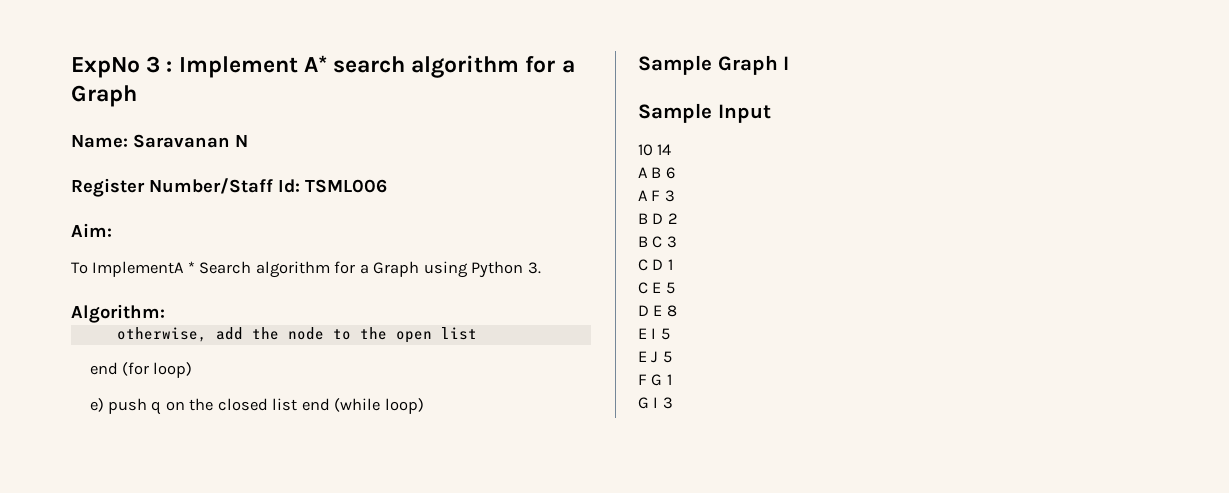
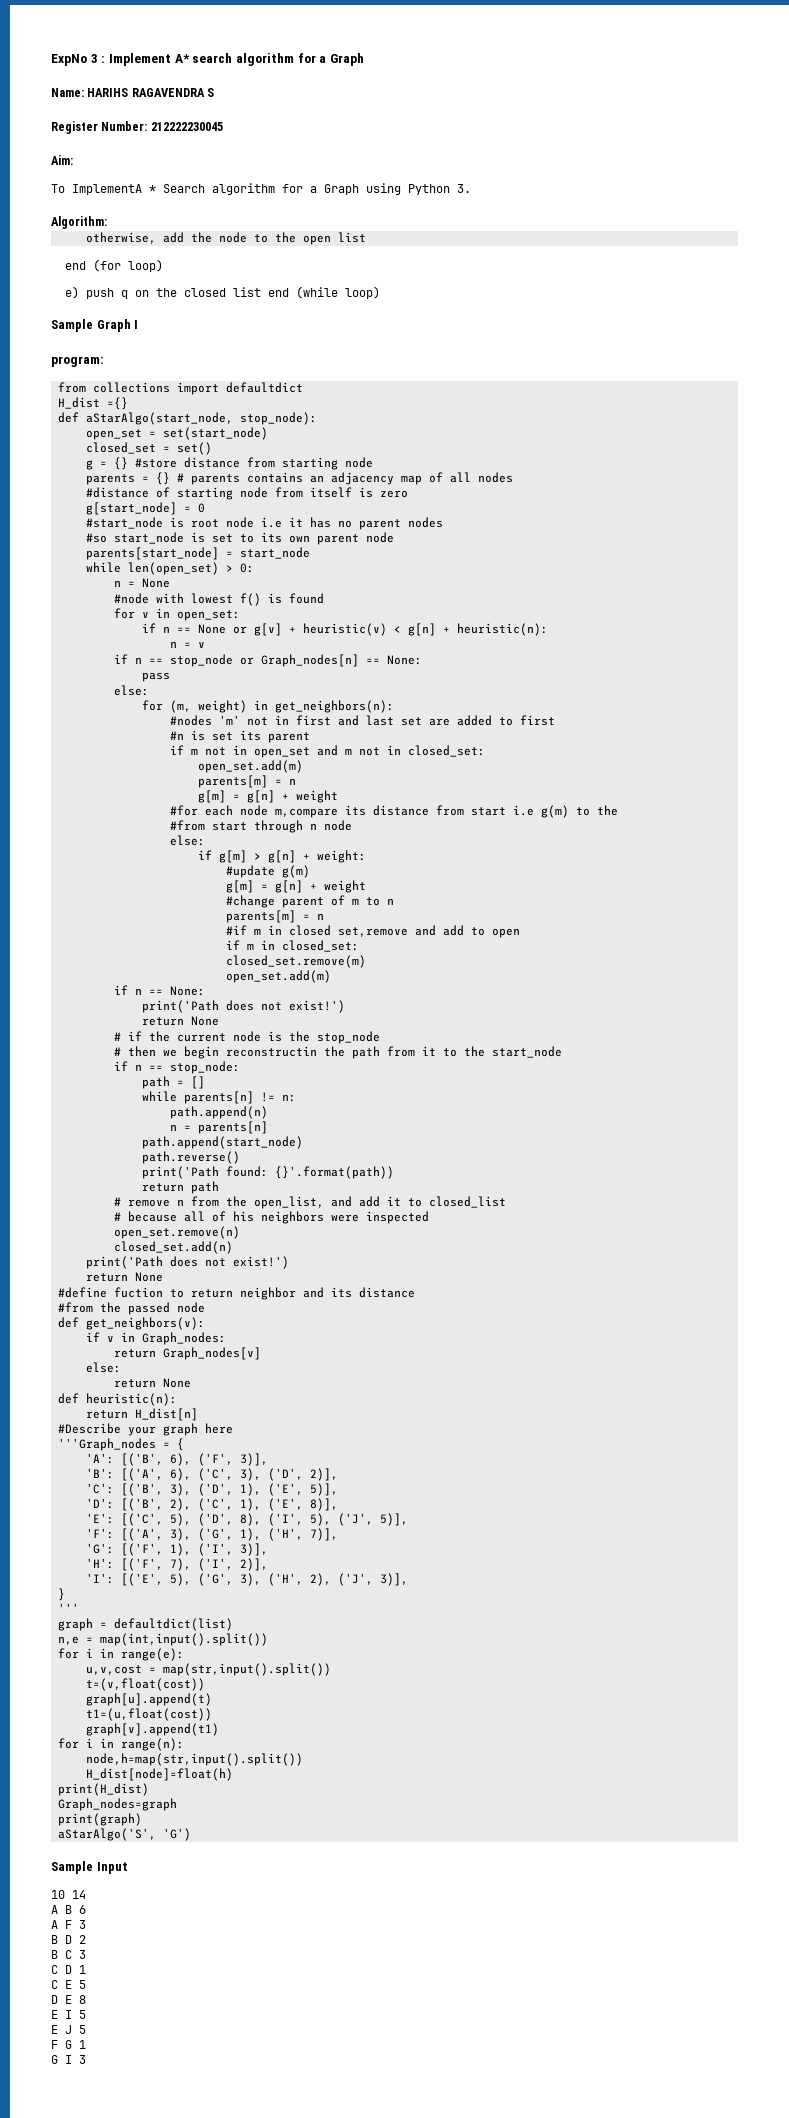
[133,134,248,148] [71,178,387,197] Saravanan N // Register Number/Staff Id: TSML006 -> [87,88,215,97] [51,121,223,134] HARIHS RAGAVENDRA S // Register Number: 212222230045
(790, 63) none -> [51,356,104,367] [57,382,303,395] [57,397,128,410] [57,412,317,425] [85,427,268,440] [85,442,212,455] [85,457,373,470] [85,472,513,485] [85,487,408,500] [85,502,205,515] [85,517,443,530] [85,532,394,545] [85,547,310,560] [85,562,254,575] [113,578,170,588] [113,593,324,606] [113,608,240,621] [141,623,548,636] [169,641,205,648] [113,654,422,667] [141,672,170,682] [113,685,149,696] [141,700,394,713] [169,715,555,726] [169,730,310,743] [169,745,485,758] [197,760,303,773] [197,775,296,788] [197,790,338,803] [169,805,618,818] [169,820,352,833] [169,835,205,846] [197,850,366,863] [225,865,310,878] [225,880,366,893] [225,895,394,908] [225,910,324,923] [225,925,520,938] [225,940,359,952] [225,955,366,968] [225,970,331,983] [113,985,205,996] [141,1000,345,1013] [141,1016,219,1026] [113,1031,380,1044] [113,1046,562,1059] [113,1061,240,1074] [141,1076,205,1089] [141,1091,296,1104] [169,1106,268,1119] [169,1121,268,1134] [141,1136,303,1149] [141,1151,240,1164] [141,1166,394,1179] [141,1181,219,1194] [113,1196,506,1209] [113,1211,429,1224] [113,1226,240,1239] [113,1241,233,1254] [85,1256,289,1269] [85,1272,163,1282] [57,1287,415,1300] [57,1302,205,1315] [57,1317,205,1330] [85,1332,226,1345] [113,1347,261,1360] [85,1362,121,1373] [113,1378,191,1388] [57,1393,177,1406] [85,1408,198,1421] [57,1423,233,1436] [57,1438,184,1451] [85,1453,268,1466] [85,1468,338,1481] [85,1483,338,1496] [85,1498,338,1511] [85,1513,408,1526] [85,1528,338,1541] [85,1543,268,1556] [85,1558,268,1571] [85,1573,408,1586] [57,1588,65,1601] [57,1603,79,1613] [57,1618,233,1631] [57,1633,268,1646] [57,1648,184,1661] [85,1663,331,1676] [85,1678,205,1691] [85,1693,212,1706] [85,1708,212,1721] [85,1723,219,1736] [57,1738,184,1751] [85,1753,303,1766] [85,1768,233,1781] [57,1783,149,1796] [57,1798,177,1811] [57,1813,142,1826] [57,1828,191,1841] // program: // from collections import defaultdict // H_dist ={} // def aStarAlgo(start_node, stop_node): // open_set = set(start_node) // closed_set = set() // g = {} #store distance from starting node // parents = {} # parents contains an adjacency map of all nodes // #distance of starting node from itself is zero // g[start_node] = 0 // #start_node is root node i.e it has no parent nodes // #so start_node is set to its own parent node // parents[start_node] = start_node // while len(open_set) > 0: // n = None // #node with lowest f() is found // for v in open_set: // if n == None or g[v] + heuristic(v) < g[n] + heuristic(n): // n = v // if n == stop_node or Graph_nodes[n] == None: // pass // else: // for (m, weight) in get_neighbors(n): // #nodes 'm' not in first and last set are added to first // #n is set its parent // if m not in open_set and m not in closed_set: // open_set.add(m) // parents[m] = n // g[m] = g[n] + weight // #for each node m,compare its distance from start i.e g(m) to the // #from start through n node // else: // if g[m] > g[n] + weight: // #update g(m) // g[m] = g[n] + weight // #change parent of m to n // parents[m] = n // #if m in closed set,remove and add to open // if m in closed_set: // closed_set.remove(m) // open_set.add(m) // if n == None: // print('Path does not exist!') // return None // # if the current node is the stop_node // # then we begin reconstructin the path from it to the start_node // if n == stop_node: // path = [] // while parents[n] != n: // path.append(n) // n = parents[n] // path.append(start_node) // path.reverse() // print('Path found: {}'.format(path)) // return path // # remove n from the open_list, and add it to closed_list // # because all of his neighbors were inspected // open_set.remove(n) // closed_set.add(n) // print('Path does not exist!') // return None // #define fuction to return neighbor and its distance // #from the passed node // def get_neighbors(v): // if v in Graph_nodes: // return Graph_nodes[v] // else: // return None // def heuristic(n): // return H_dist[n] // #Describe your graph here // '''Graph_nodes = { // 'A': [('B', 6), ('F', 3)], // 'B': [('A', 6), ('C', 3), ('D', 2)], // 'C': [('B', 3), ('D', 1), ('E', 5)], // 'D': [('B', 2), ('C', 1), ('E', 8)], // 'E': [('C', 5), ('D', 8), ('I', 5), ('J', 5)], // 'F': [('A', 3), ('G', 1), ('H', 7)], // 'G': [('F', 1), ('I', 3)], // 'H': [('F', 7), ('I', 2)], // 'I': [('E', 5), ('G', 3), ('H', 2), ('J', 3)], // } // ''' // graph = defaultdict(list) // n,e = map(int,input().split()) // for i in range(e): // u,v,cost = map(str,input().split()) // t=(v,float(cost)) // graph[u].append(t) // t1=(u,float(cost)) // graph[v].append(t1) // for i in range(n): // node,h=map(str,input().split()) // H_dist[node]=float(h) // print(H_dist) // Graph_nodes=graph // print(graph) // aStarAlgo('S', 'G')

